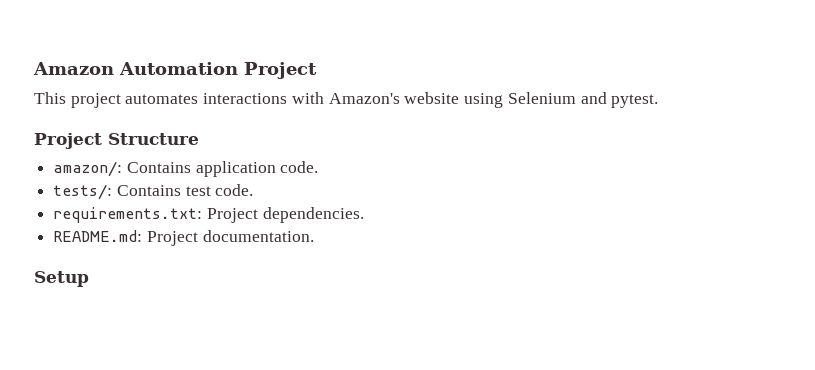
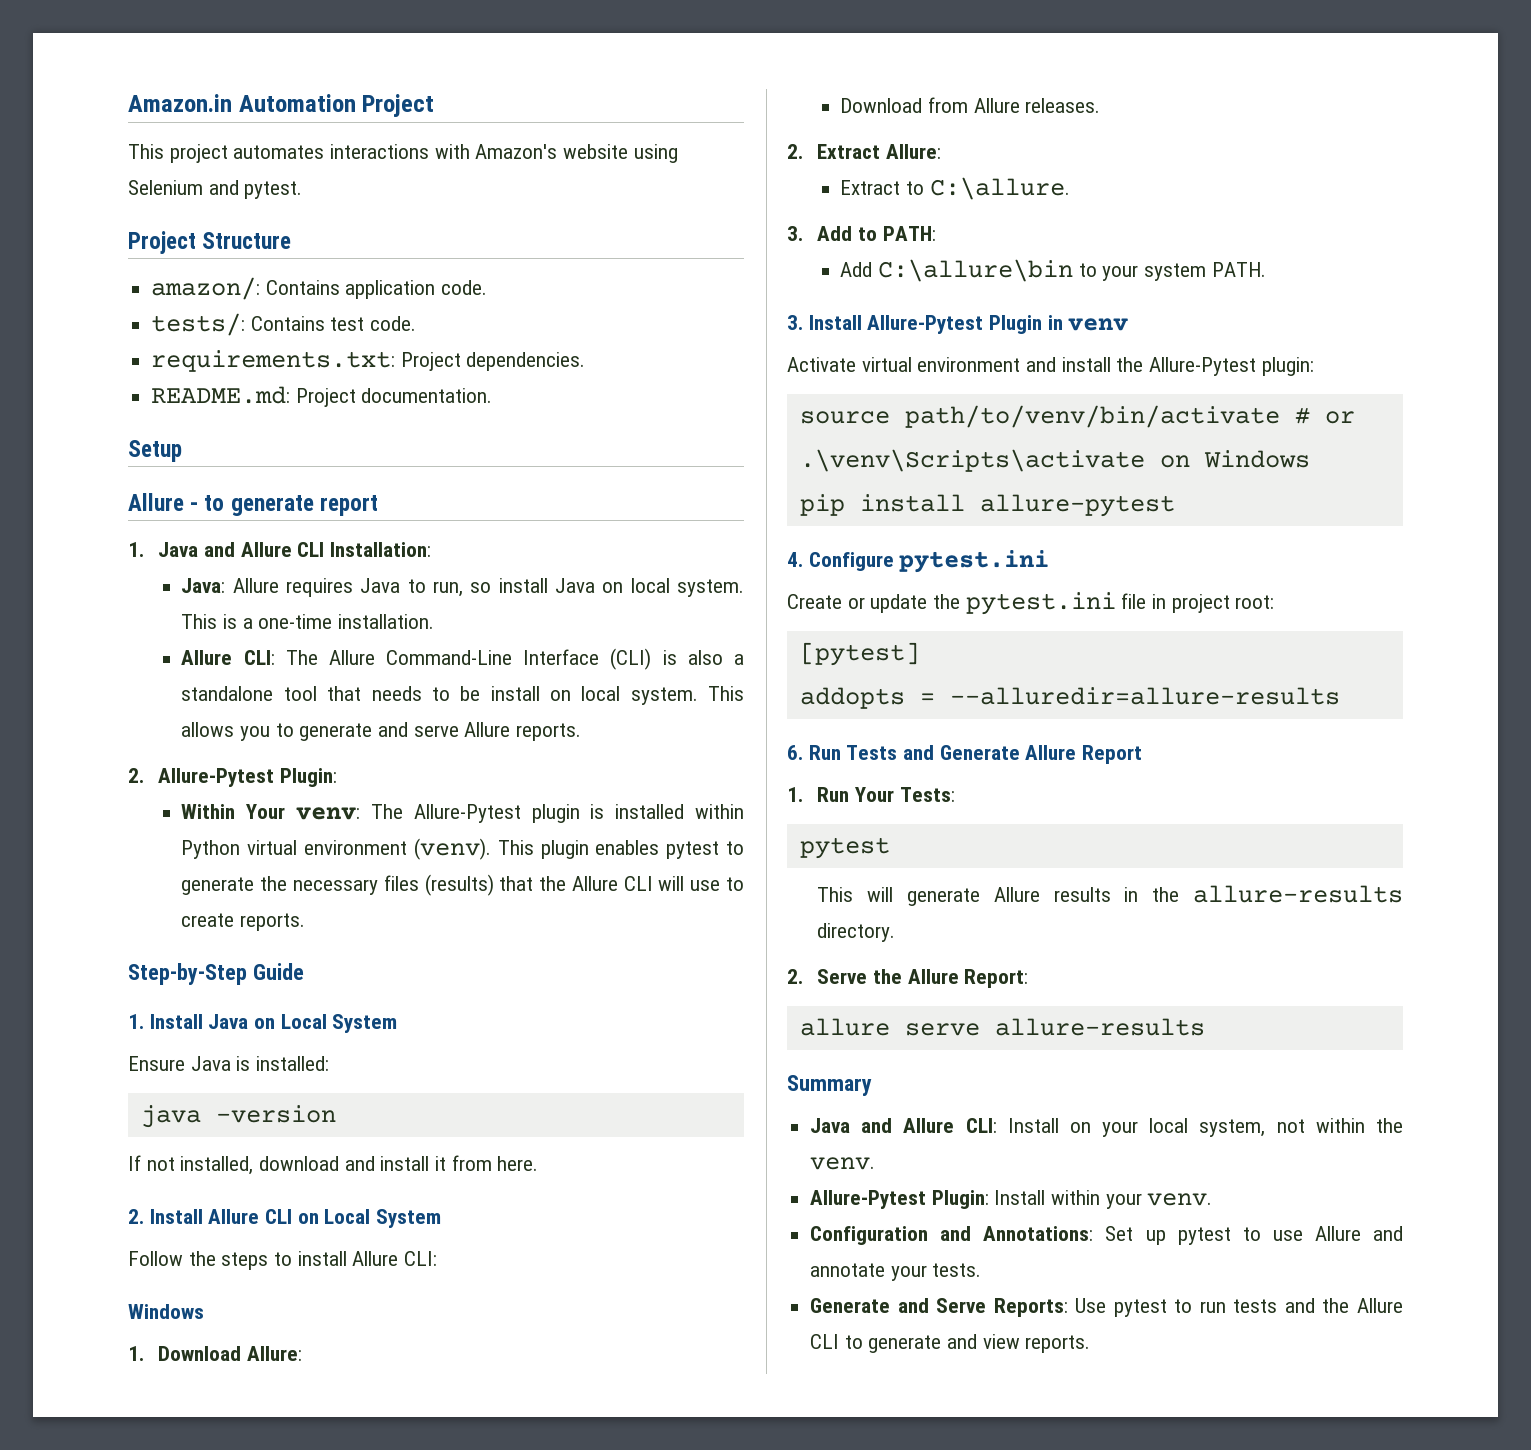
[33,62,114,75] Amazon -> [128,94,232,112] Amazon.in
(89, 279) none -> [128,493,378,516] [128,542,432,557] [181,578,745,597] [181,614,435,629] [181,648,744,670] [181,686,745,705] [181,722,582,741] [128,768,337,787] [181,804,744,823] [181,838,744,860] [181,874,745,896] [181,913,306,931] [128,963,304,985] [128,1014,398,1033] [128,1056,330,1071] [140,1105,336,1128] [128,1155,539,1175] [128,1209,442,1228] [128,1251,438,1270] [128,1304,204,1319] [128,1346,302,1361] [840,97,1101,113] [787,144,941,159] [840,177,1070,200] [787,226,936,241] [840,259,1266,282] [787,315,1129,334] [787,357,1314,376] [799,405,1355,428] [799,449,1310,472] [799,494,1175,517] [787,550,1050,573] [787,592,1275,615] [799,642,920,666] [799,687,1340,709] [787,745,1143,764] [787,787,955,802] [799,837,890,859] [817,885,1403,906] [817,923,896,942] [787,969,1029,988] [799,1018,1205,1036] [787,1075,872,1096] [810,1118,1403,1137] [810,1157,876,1170] [810,1190,1213,1209] [810,1226,1403,1245] [810,1263,982,1281] [810,1298,1403,1317] [810,1334,1091,1353] // Allure - to generate report // 1. Java and Allure CLI Installation: // Java: Allure requires Java to run, so install Java on local system. This is a one-time installation. // Allure CLI: The Allure Command-Line Interface (CLI) is also a standalone tool that needs to be install on local system. This allows you to generate and serve Allure reports. // 2. Allure-Pytest Plugin: // Within Your venv: The Allure-Pytest plugin is installed within Python virtual environment (venv). This plugin enables pytest to generate the necessary files (results) that the Allure CLI will use to create reports. // Step-by-Step Guide // 1. Install Java on Local System // Ensure Java is installed: // java -version // If not installed, download and install it from here. // 2. Install Allure CLI on Local System // Follow the steps to install Allure CLI: // Windows // 1. Download Allure: // Download from Allure releases. // 2. Extract Allure: // Extract to C:\allure. // 3. Add to PATH: // Add C:\allure\bin to your system PATH. // 3. Install Allure-Pytest Plugin in venv // Activate virtual environment and install the Allure-Pytest plugin: // source path/to/venv/bin/activate # or .\venv\Scripts\activate on Windows // pip install allure-pytest // 4. Configure pytest.ini // Create or update the pytest.ini file in project root: // [pytest] // addopts = --alluredir=allure-results // 6. Run Tests and Generate Allure Report // 1. Run Your Tests: // pytest // This will generate Allure results in the allure-results directory. // 2. Serve the Allure Report: // allure serve allure-results // Summary // Java and Allure CLI: Install on your local system, not within the venv. // Allure-Pytest Plugin: Install within your venv. // Configuration and Annotations: Set up pytest to use Allure and annotate your tests. // Generate and Serve Reports: Use pytest to run tests and the Allure CLI to generate and view reports.

